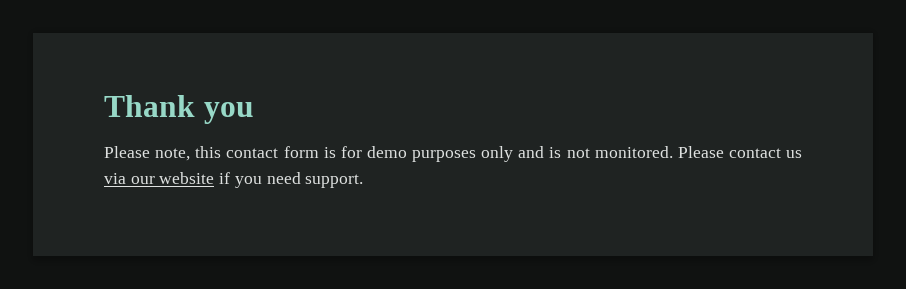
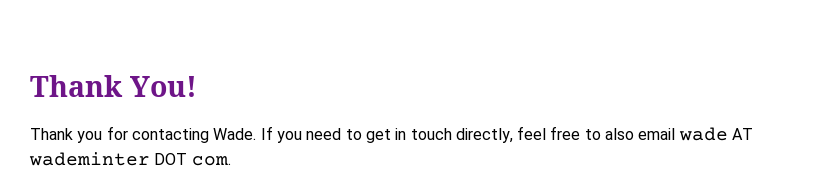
[104,95,254,124] [104,146,802,162] [104,172,364,188] Thank you // Please note, this contact form is for demo purposes only and is not monitored. Please contact us via our website if you need support. -> [30,75,197,97] [30,126,754,143] [29,152,231,166] Thank You! // Thank you for contacting Wade. If you need to get in touch directly, feel free to also email wade AT wademinter DOT com.

